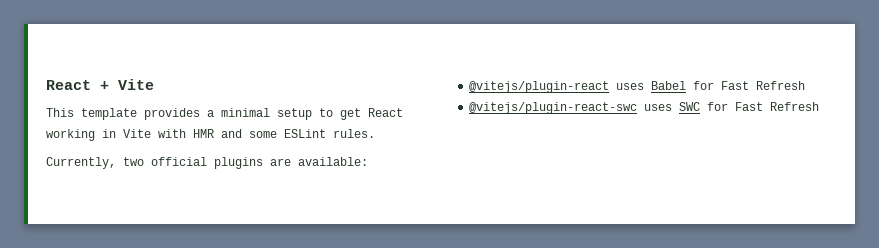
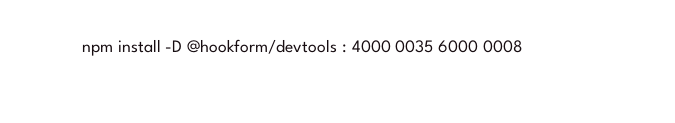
[46,79,154,90] [46,108,403,120] [46,129,375,141] [46,157,368,169] [469,81,806,93] [469,102,820,114] React + Vite // This template provides a minimal setup to get React working in Vite with HMR and some ESLint rules. // Currently, two official plugins are available: // @vitejs/plugin-react uses Babel for Fast Refresh // @vitejs/plugin-react-swc uses SWC for Fast Refresh -> [82,39,523,56] npm install -D @hookform/devtools : 4000 0035 6000 0008

